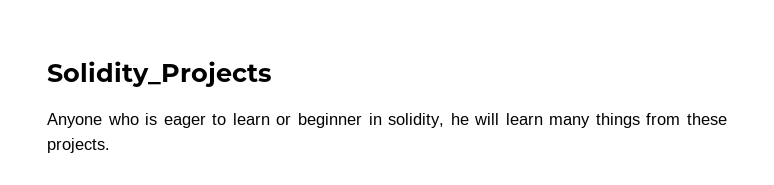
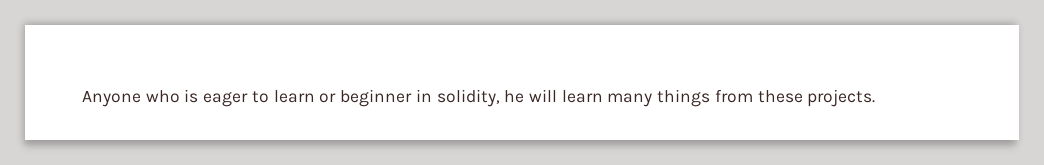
[47,61,272,87] Solidity_Projects // -> (82, 99) none

